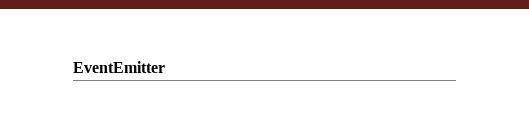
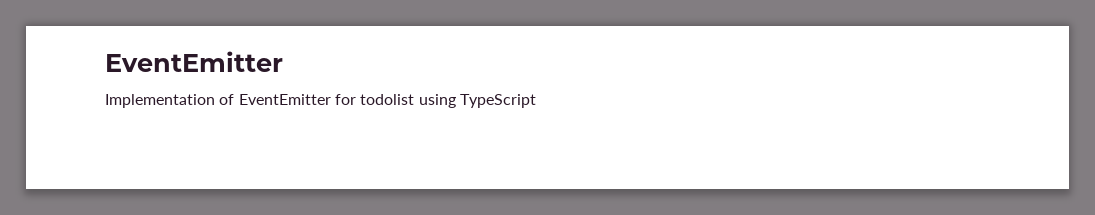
[73,61,165,73] EventEmitter -> [105,51,283,72] [105,94,536,108] EventEmitter // Implementation of EventEmitter for todolist using TypeScript

